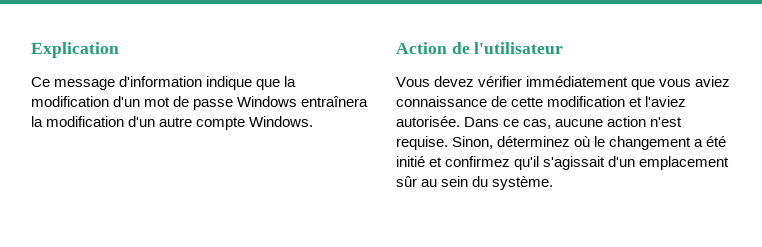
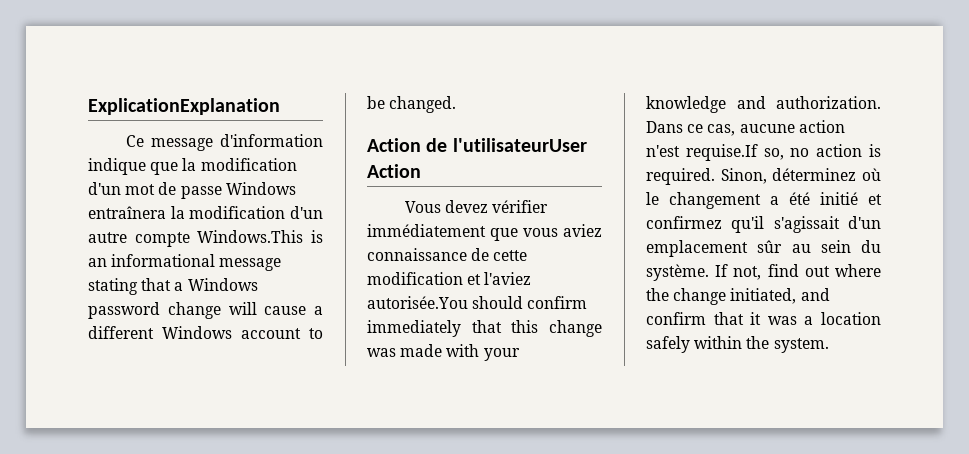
[31,42,119,58] Explication -> [88,98,280,115] ExplicationExplanation
[249,116,314,127] Windows. -> [197,230,323,243] [88,254,282,271] [88,278,258,295] [88,302,323,319] [88,326,323,339] [367,96,457,113] Windows.This is an informational message stating that a Windows password change will cause a different Windows account to be changed.
[474,42,564,54] l'utilisateur -> [452,138,587,152] [367,164,421,178] l'utilisateurUser Action
[396,116,460,127] autorisée. -> [367,296,588,309] [367,320,602,337] [367,344,520,361] [646,96,881,113] autorisée.You should confirm immediately that this change was made with your knowledge and authorization.
[396,136,448,150] requise. -> [685,144,881,161] [646,168,715,185] requise.If so, no action is required.
(554, 183) none -> [715,264,881,280] [646,288,830,305] [646,312,881,325] [646,336,829,353] If not, find out where the change initiated, and confirm that it was a location safely within the system.

